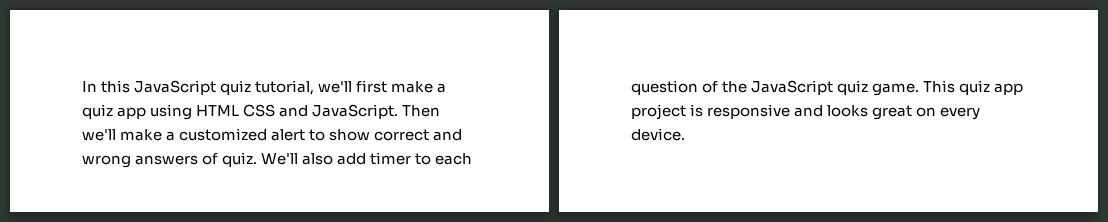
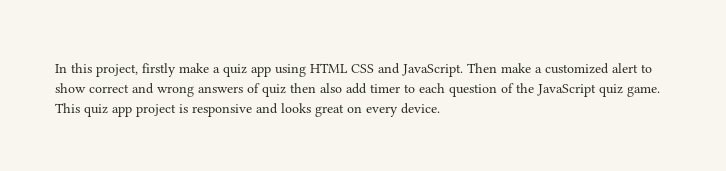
[134,80,388,95] JavaScript quiz tutorial, we'll first -> [96,63,176,77] project, firstly
[82,129,116,141] we'll -> (497, 68) none
[222,152,299,167] quiz. We'll -> [262,83,316,97] quiz then

